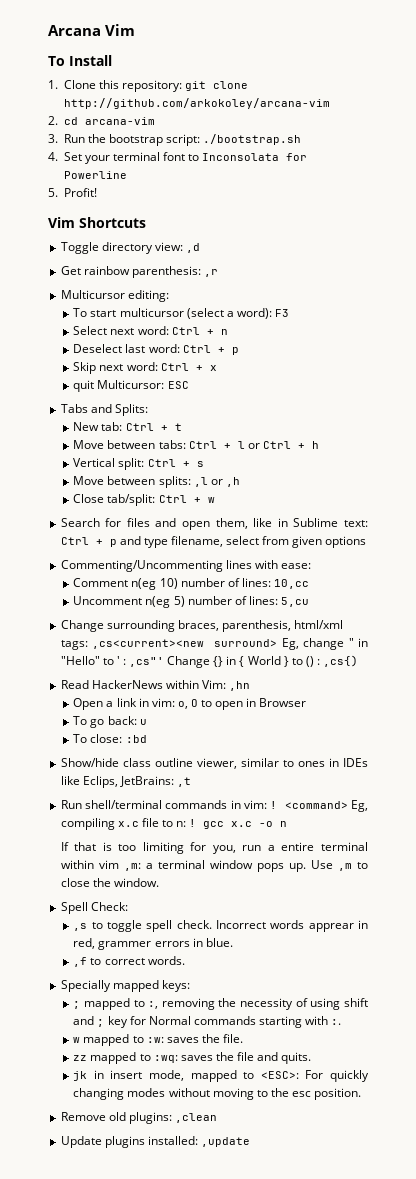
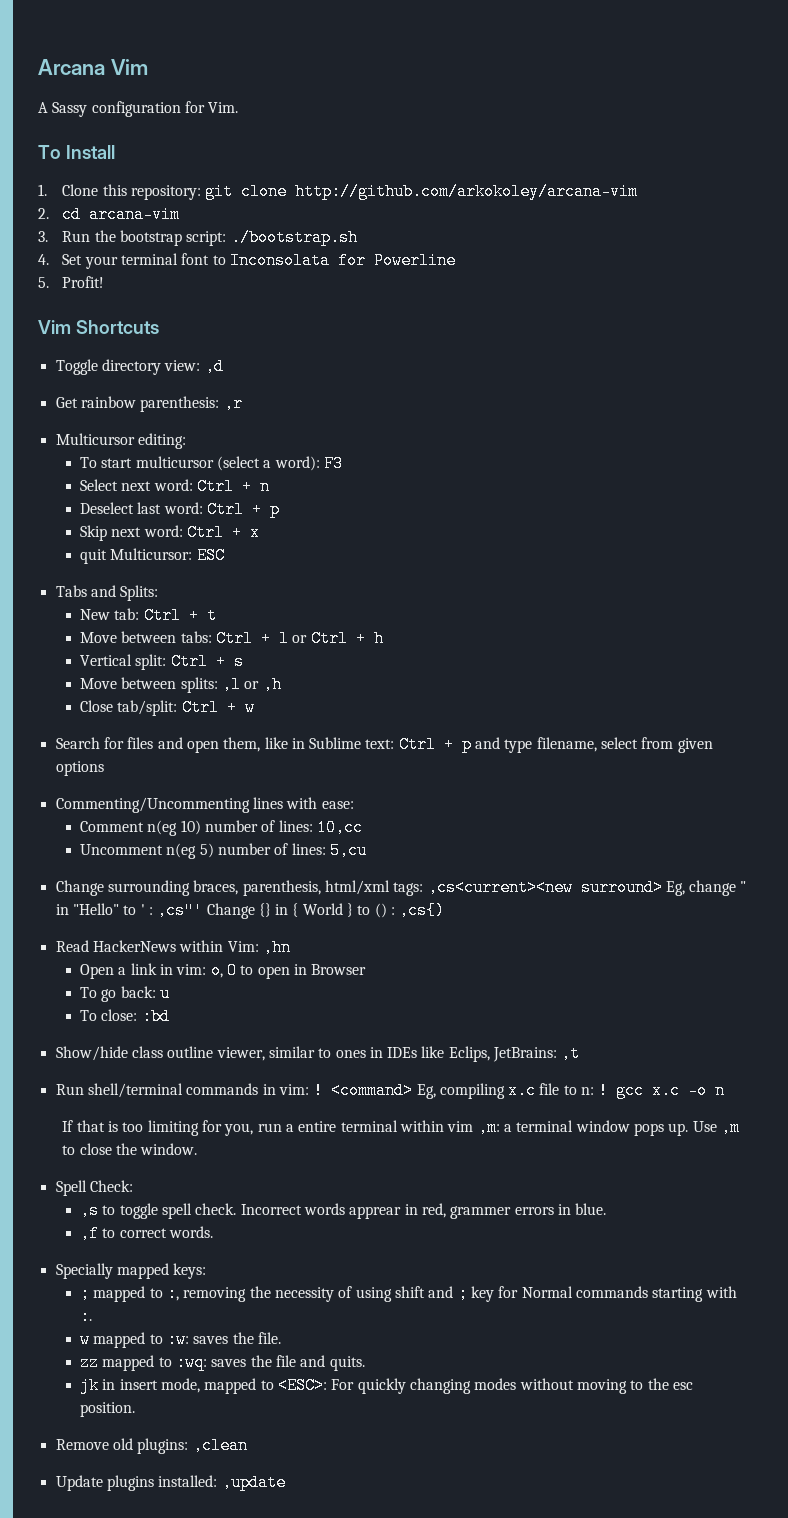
(135, 30) none -> [38,101,239,117] // A Sassy configuration for Vim.

